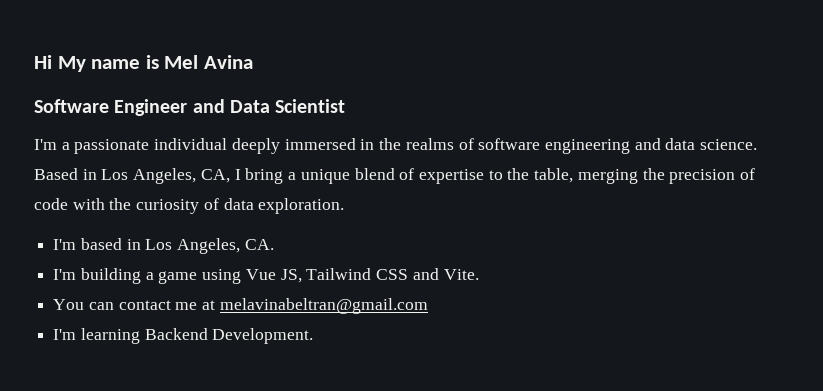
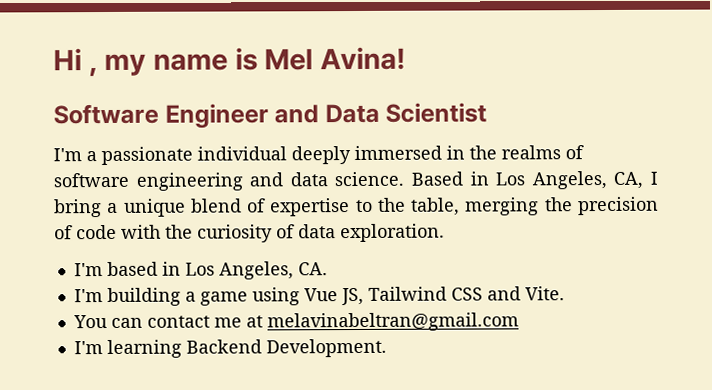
[57,56,86,72] My -> [88,53,147,77] , my
[203,55,253,69] Avina -> [320,46,407,71] Avina!

